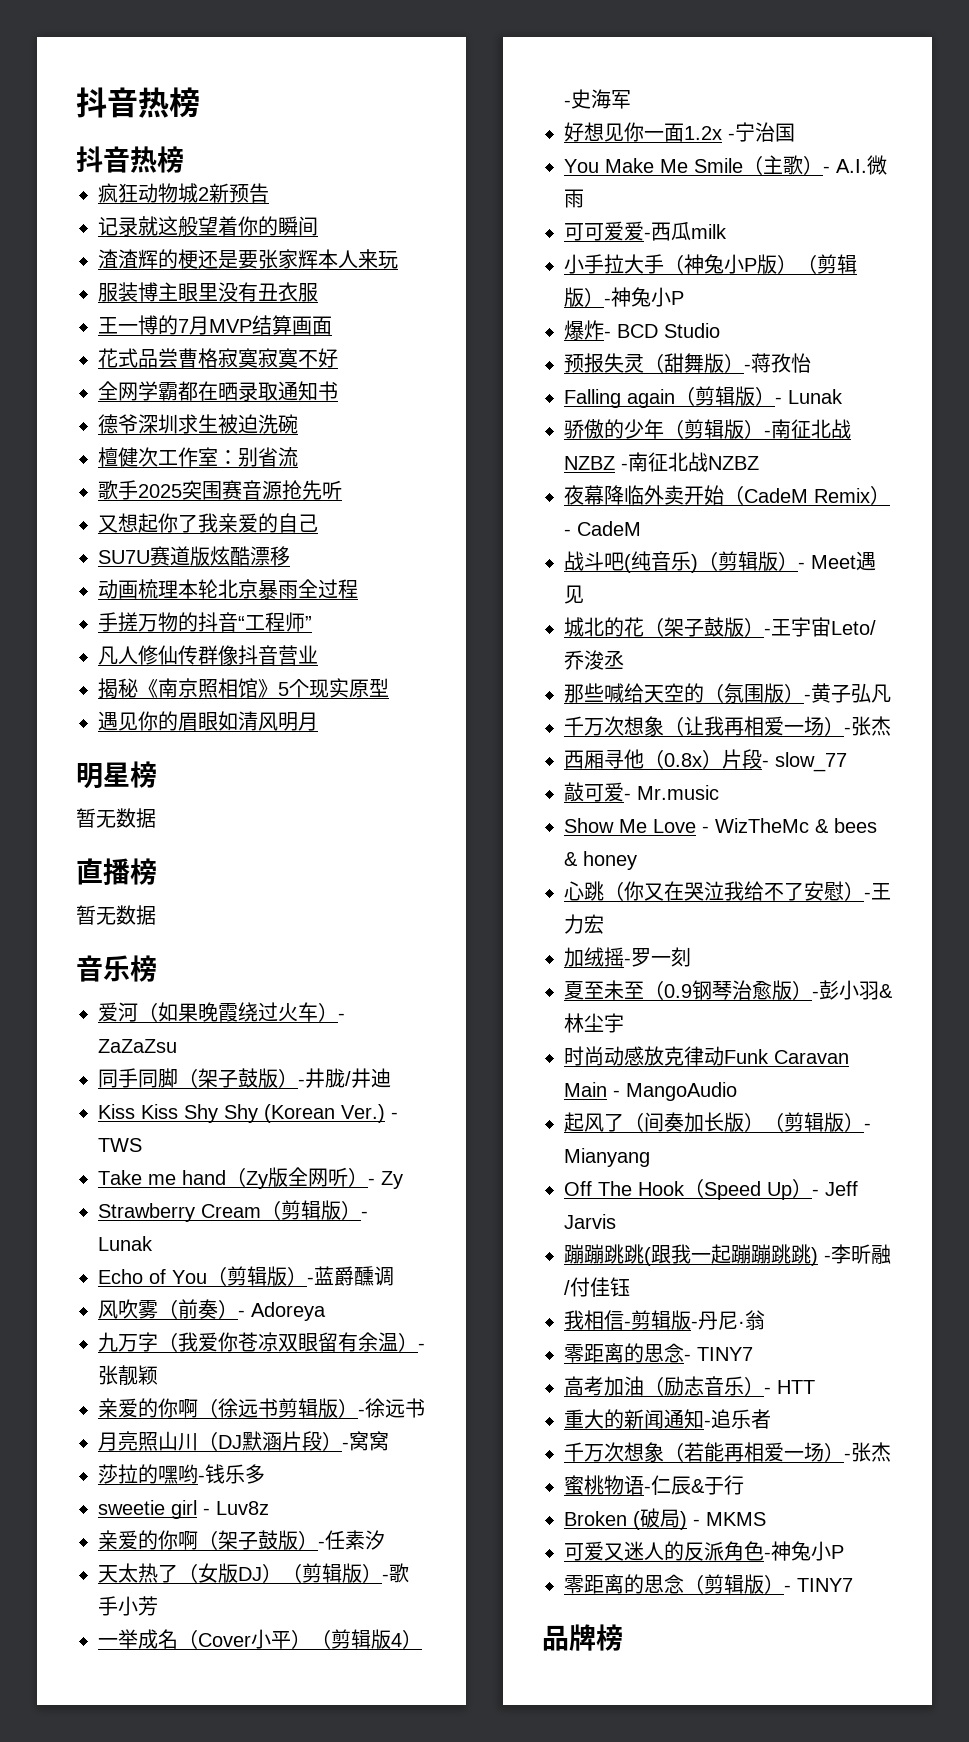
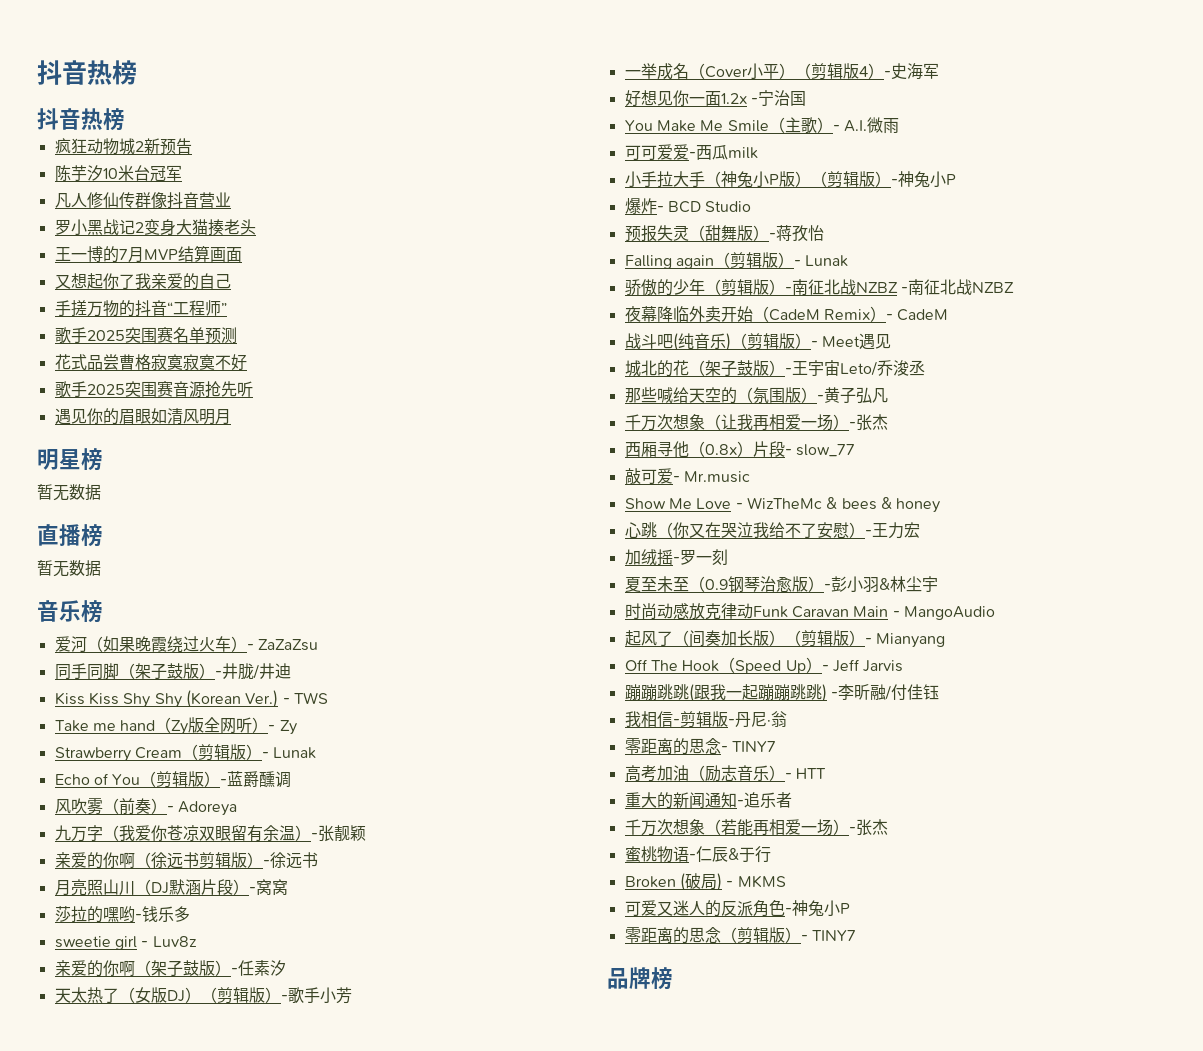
[98,216,318,236] [98,249,398,269] [98,282,318,302] 记录就这般望着你的瞬间 // 渣渣辉的梗还是要张家辉本人来玩 // 服装博主眼里没有丑衣服 -> [54,165,182,182] [54,192,231,209] [54,219,256,236] 陈芋汐10米台冠军 // 凡人修仙传群像抖音营业 // 罗小黑战记2变身大猫揍老头
(332, 325) none -> [54,273,231,290] [54,300,227,317] [54,326,237,344] // 又想起你了我亲爱的自己 // 手搓万物的抖音“工程师” // 歌手2025突围赛名单预测
[98,381,338,401] [98,414,298,434] [98,447,298,467] // 全网学霸都在晒录取通知书 // 德爷深圳求生被迫洗碗 // 檀健次工作室：别省流 -> (247, 362) none
[98,513,318,533] [98,546,290,566] [98,579,358,599] [98,612,312,632] [98,645,318,665] [98,678,389,699] // 又想起你了我亲爱的自己 // SU7U赛道版炫酷漂移 // 动画梳理本轮北京暴雨全过程 // 手搓万物的抖音“工程师” // 凡人修仙传群像抖音营业 // 揭秘《南京照相馆》5个现实原型 -> (253, 389) none

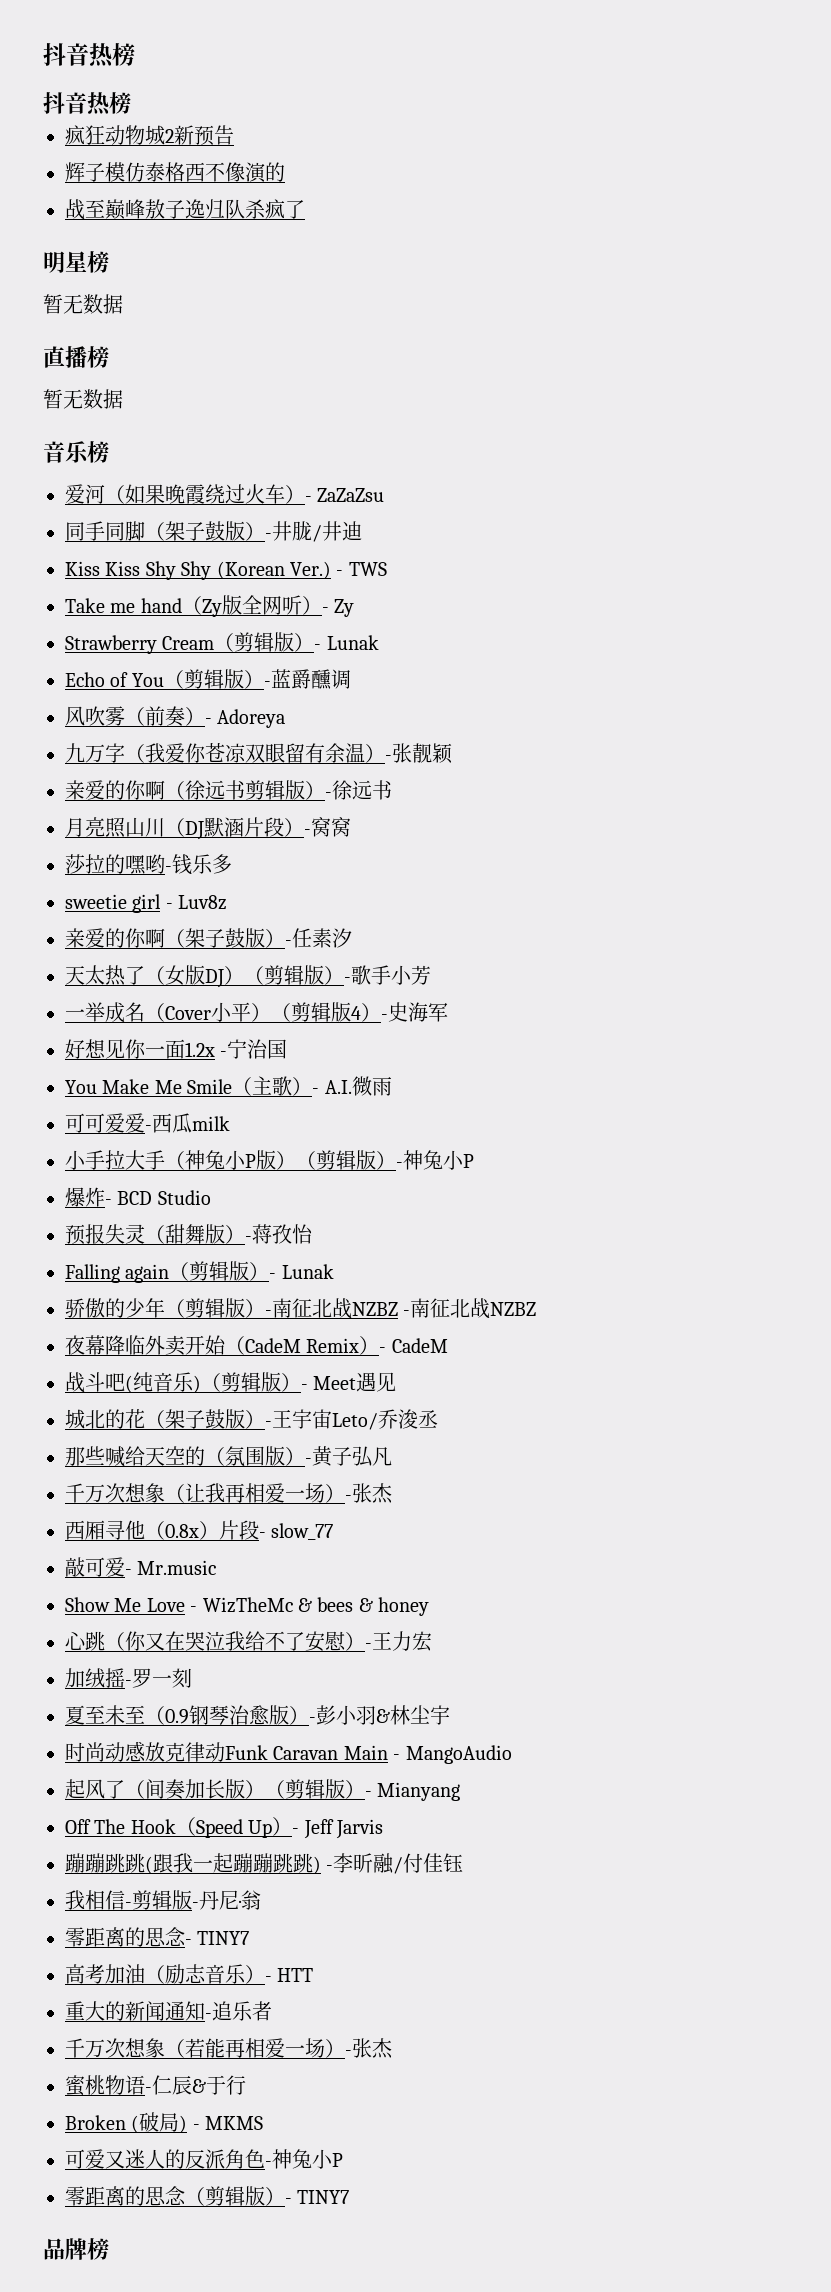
[54,165,182,182] [54,192,231,209] [54,219,256,236] [54,245,242,263] [54,273,231,290] [54,300,227,317] [54,326,237,344] [54,354,247,371] [54,380,253,398] [54,408,231,425] 陈芋汐10米台冠军 // 凡人修仙传群像抖音营业 // 罗小黑战记2变身大猫揍老头 // 王一博的7月MVP结算画面 // 又想起你了我亲爱的自己 // 手搓万物的抖音“工程师” // 歌手2025突围赛名单预测 // 花式品尝曹格寂寞寂寞不好 // 歌手2025突围赛音源抢先听 // 遇见你的眉眼如清风明月 -> [65,162,285,183] [65,199,305,220] 辉子模仿泰格西不像演的 // 战至巅峰敖子逸归队杀疯了

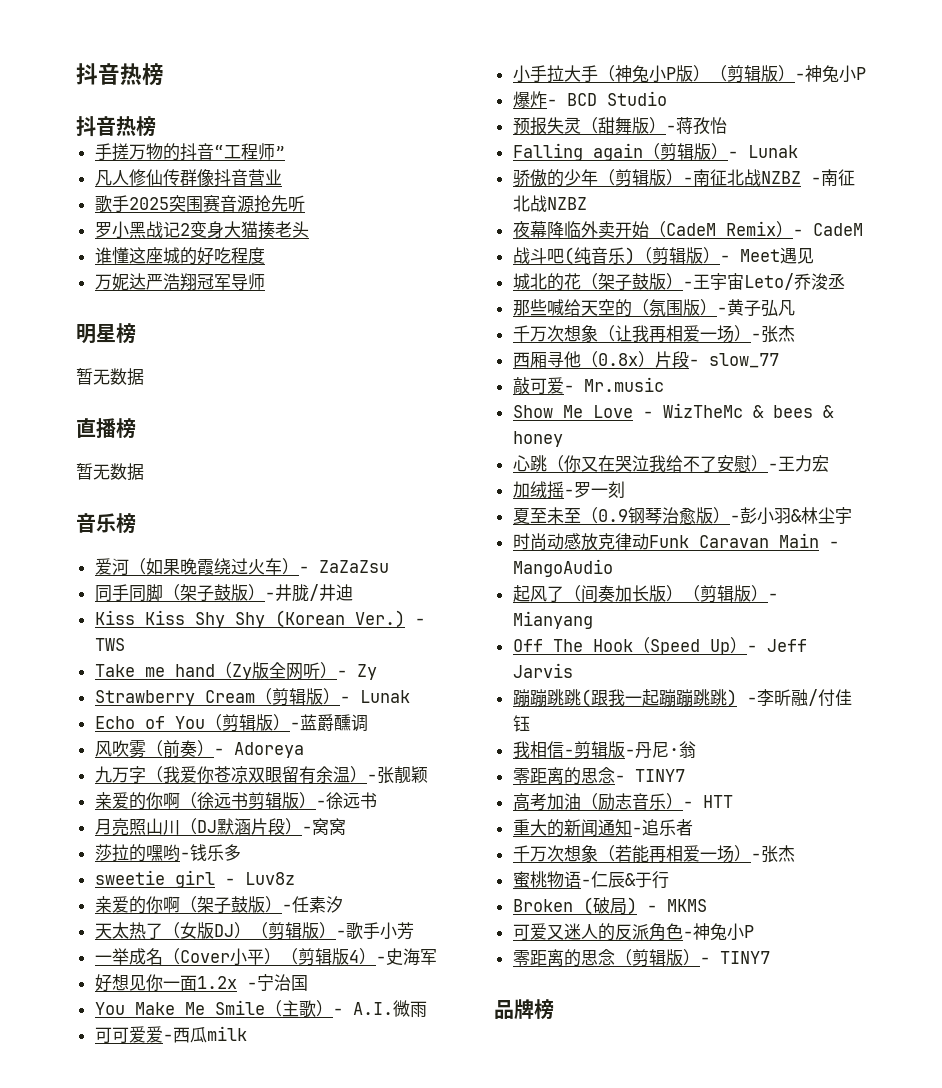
[65,125,234,146] [65,162,285,183] [65,199,305,220] 疯狂动物城2新预告 // 辉子模仿泰格西不像演的 // 战至巅峰敖子逸归队杀疯了 -> [94,143,285,161] [94,169,282,187] [94,194,305,213] [94,221,309,239] [94,247,265,265] [94,273,265,291] 手搓万物的抖音“工程师” // 凡人修仙传群像抖音营业 // 歌手2025突围赛音源抢先听 // 罗小黑战记2变身大猫揍老头 // 谁懂这座城的好吃程度 // 万妮达严浩翔冠军导师

